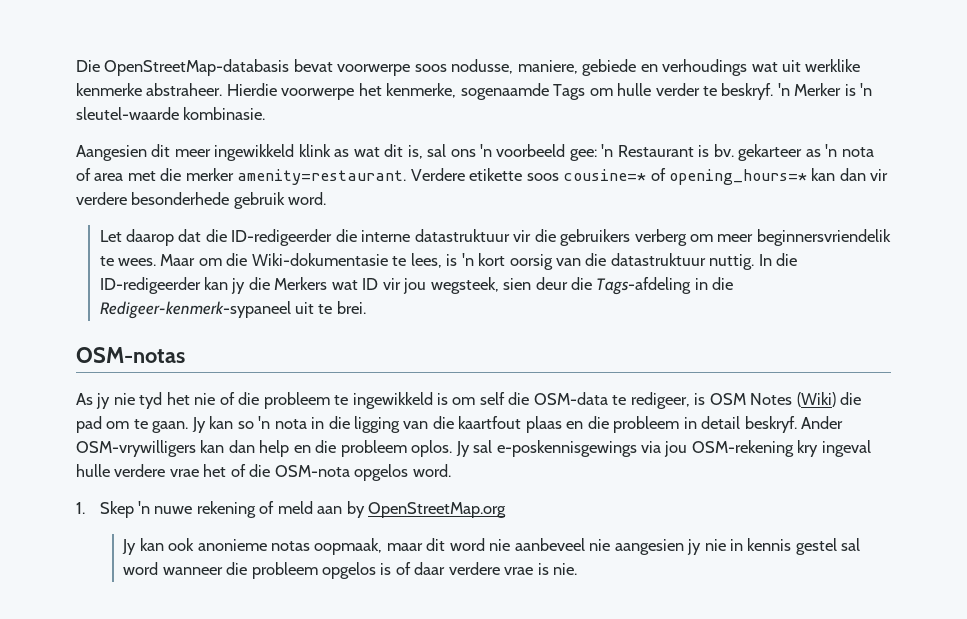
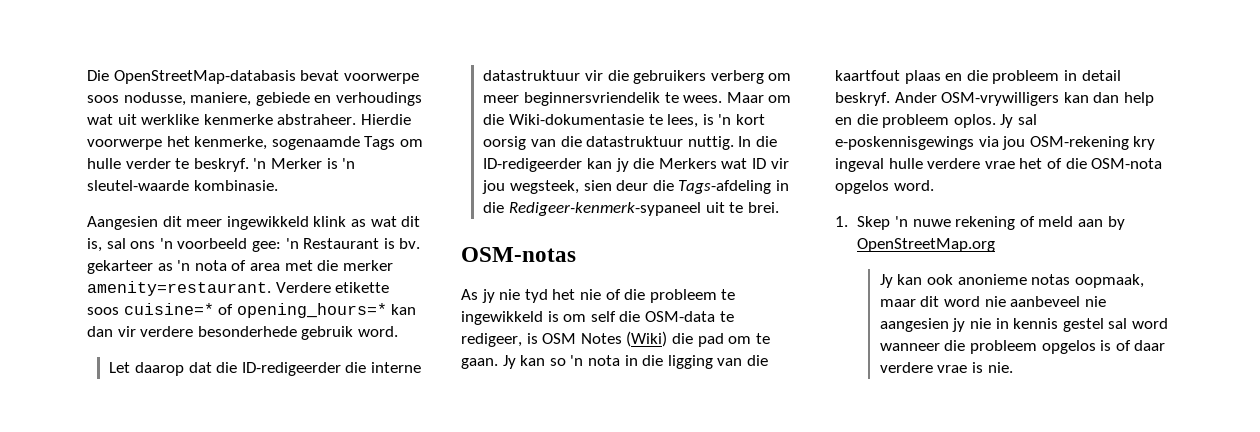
[563,169,647,181] cousine=* -> [123,303,214,315] cuisine=*

